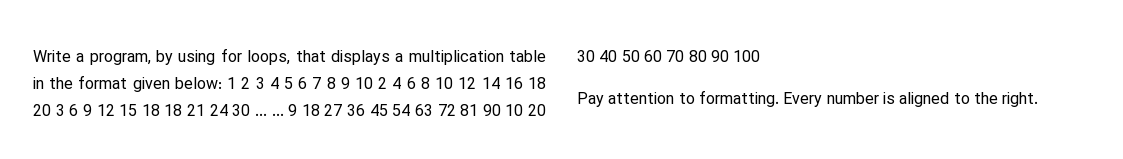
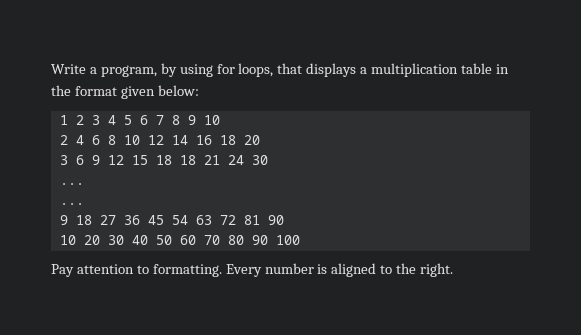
(222, 83) none -> (199, 90) //
(374, 83) none -> (220, 120) //
(51, 110) none -> (260, 140) //
[254,113,284,116] ... ... -> [59,183,84,185] [59,203,84,205] // ... // ... //
(501, 110) none -> (284, 220) //

